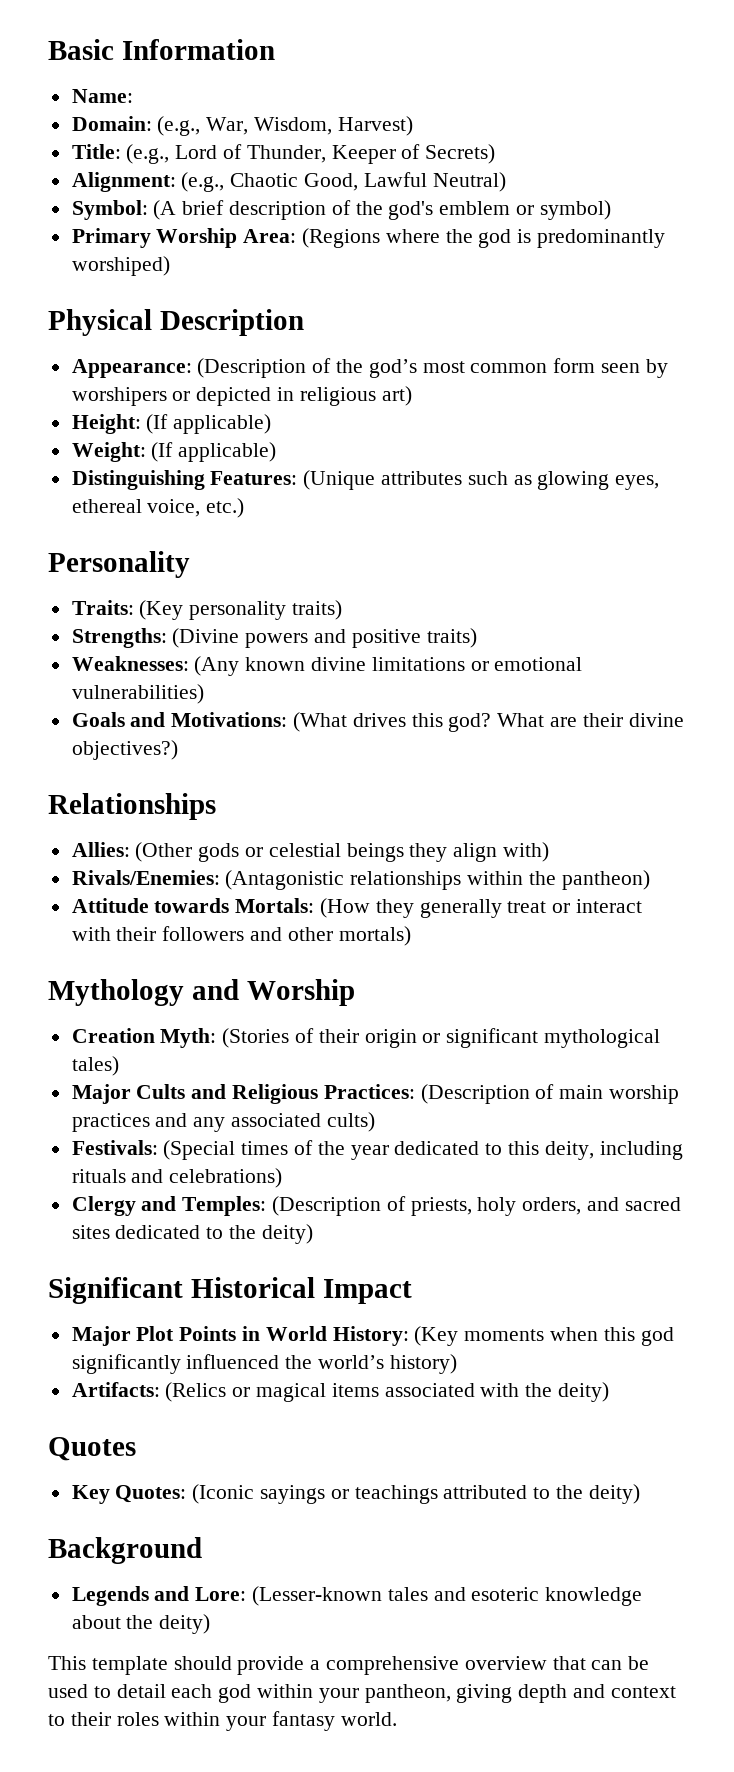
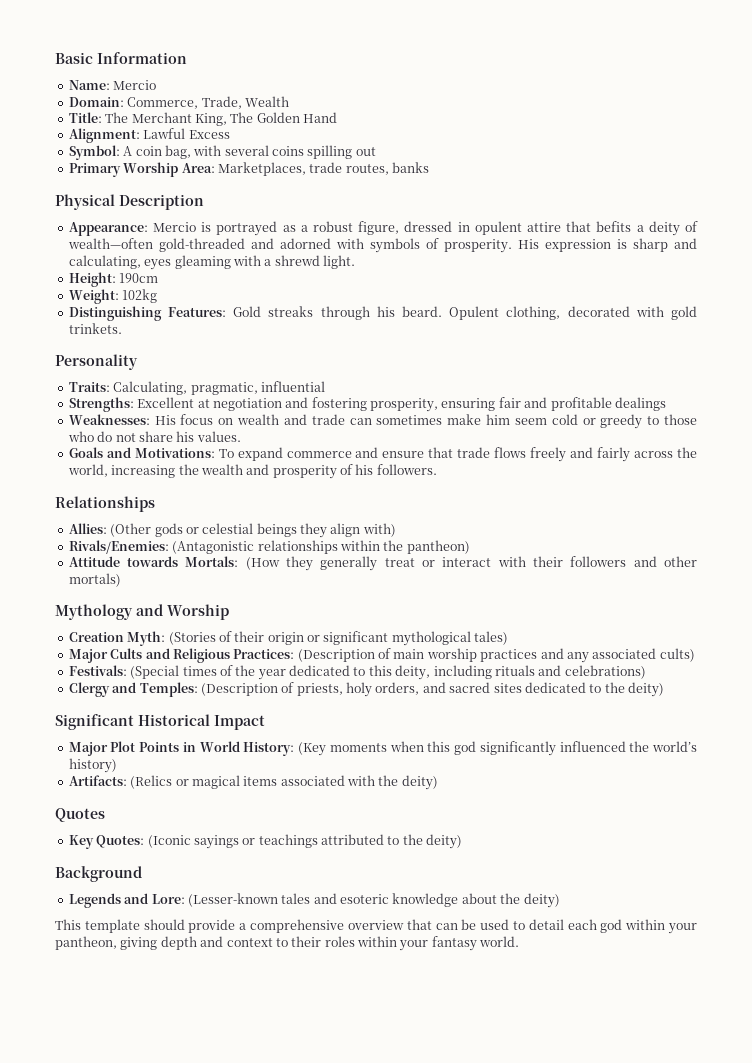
(133, 96) none -> [113,80,157,90] Mercio
[157,116,413,136] [71,144,496,164] [71,172,506,192] [71,200,611,220] [71,228,666,248] [71,256,170,276] [48,309,304,336] [71,358,668,378] [71,386,412,406] (e.g., War, Wisdom, Harvest) // Title: (e.g., Lord of Thunder, Keeper of Secrets) // Alignment: (e.g., Chaotic Good, Lawful Neutral) // Symbol: (A brief description of the god's emblem or symbol) // Primary Worship Area: (Regions where the god is predominantly worshiped) // Physical Description // Appearance: (Description of the god’s most common form seen by worshipers or depicted in religious art) -> [127,96,289,109] [68,112,337,126] [68,128,230,143] [68,145,376,160] [68,162,429,177] [55,194,204,210] [68,221,698,236] [67,238,697,253] [68,255,355,270] Commerce, Trade, Wealth // Title: The Merchant King, The Golden Hand // Alignment: Lawful Excess // Symbol: A coin bag, with several coins spilling out // Primary Worship Area: Marketplaces, trade routes, banks // Physical Description // Appearance: Mercio is portrayed as a robust figure, dressed in opulent attire that befits a deity of wealth—often gold-threaded and adorned with symbols of prosperity. His expression is sharp and calculating, eyes gleaming with a shrewd light.
[146,414,272,434] (If applicable) -> [119,273,159,283] 190cm
[151,442,277,462] (If applicable) -> [122,289,158,303] 102kg
[303,470,660,490] [71,498,245,518] [48,551,190,578] [71,600,343,620] [71,628,477,648] [71,656,583,676] [71,684,204,704] [71,712,684,732] [71,740,178,760] (Unique attributes such as glowing eyes, ethereal voice, etc.) // Personality // Traits: (Key personality traits) // Strengths: (Divine powers and positive traits) // Weaknesses: (Any known divine limitations or emotional vulnerabilities) // Goals and Motivations: (What drives this god? What are their divine objectives?) -> [233,306,697,320] [68,323,122,334] [55,354,138,370] [68,381,325,395] [68,397,666,412] [68,414,697,429] [67,431,241,442] [68,447,698,462] [67,464,437,479] Gold streaks through his beard. Opulent clothing, decorated with gold trinkets. // Personality // Traits: Calculating, pragmatic, influential // Strengths: Excellent at negotiation and fostering prosperity, ensuring fair and profitable dealings // Weaknesses: His focus on wealth and trade can sometimes make him seem cold or greedy to those who do not share his values. // Goals and Motivations: To expand commerce and ensure that trade flows freely and fairly across the world, increasing the wealth and prosperity of his followers.

